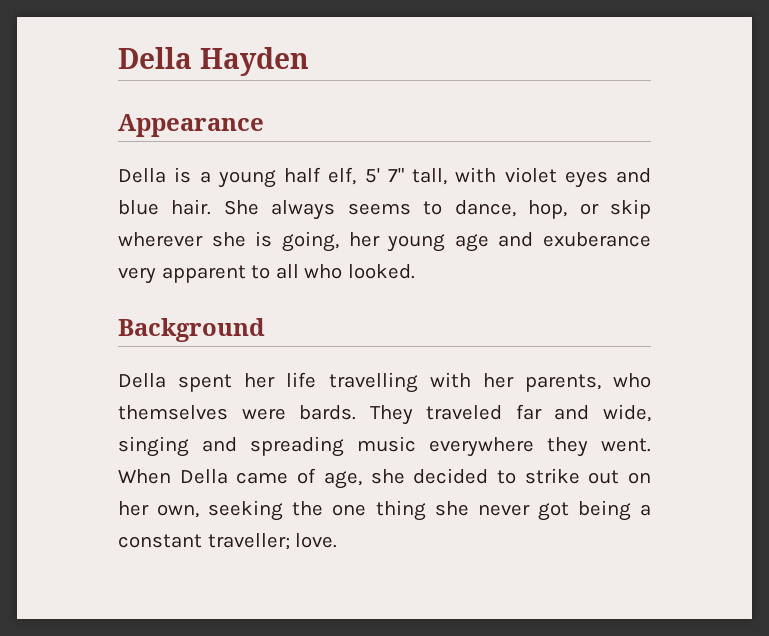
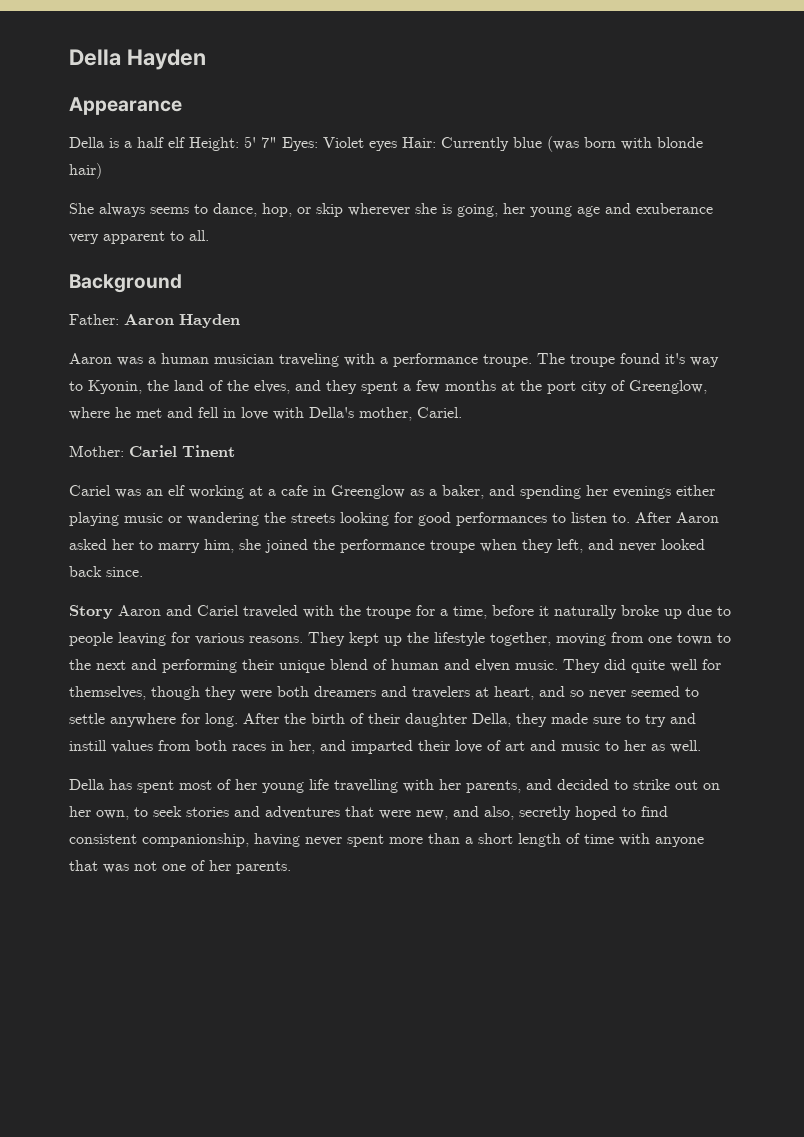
[217,167,651,188] [118,199,212,215] young half elf, 5' 7" tall, with violet eyes and blue hair. -> [137,136,703,152] [69,163,102,179] half elf Height: 5' 7" Eyes: Violet eyes Hair: Currently blue (was born with blonde hair) //
[275,264,415,279] [118,318,265,342] [118,373,276,392] all who looked. // Background // Della spent her -> [189,230,209,241] [69,274,182,293] [69,314,240,328] [69,353,719,367] [69,380,707,394] [69,407,462,421] [69,445,235,457] [69,485,715,499] [69,512,719,526] [69,539,705,553] [69,566,143,577] [69,605,731,619] [69,632,731,646] [69,659,721,673] [69,686,699,700] [69,713,696,727] [69,740,701,754] [69,779,304,793] all. // Background // Father: Aaron Hayden // Aaron was a human musician traveling with a performance troupe. The troupe found it's way to Kyonin, the land of the elves, and they spent a few months at the port city of Greenglow, where he met and fell in love with Della's mother, Cariel. // Mother: Cariel Tinent // Cariel was an elf working at a cafe in Greenglow as a baker, and spending her evenings either playing music or wandering the streets looking for good performances to listen to. After Aaron asked her to marry him, she joined the performance troupe when they left, and never looked back since. // Story Aaron and Cariel traveled with the troupe for a time, before it naturally broke up due to people leaving for various reasons. They kept up the lifestyle together, moving from one town to the next and performing their unique blend of human and elven music. They did quite well for themselves, though they were both dreamers and travelers at heart, and so never seemed to settle anywhere for long. After the birth of their daughter Della, they made sure to try and instill values from both races in her, and imparted their love of art and music to her as well. // Della has spent most of her young
[613,373,651,388] [118,404,651,425] [118,436,651,457] [118,468,405,489] who themselves were bards. They traveled far and wide, singing and spreading music everywhere they went. When Della came of age, she -> [526,779,552,790] and
[208,500,652,521] [118,533,338,550] seeking the one thing she never got being a constant traveller; love. -> [134,806,668,820] [69,833,704,847] [69,860,291,874] to seek stories and adventures that were new, and also, secretly hoped to find consistent companionship, having never spent more than a short length of time with anyone that was not one of her parents.

